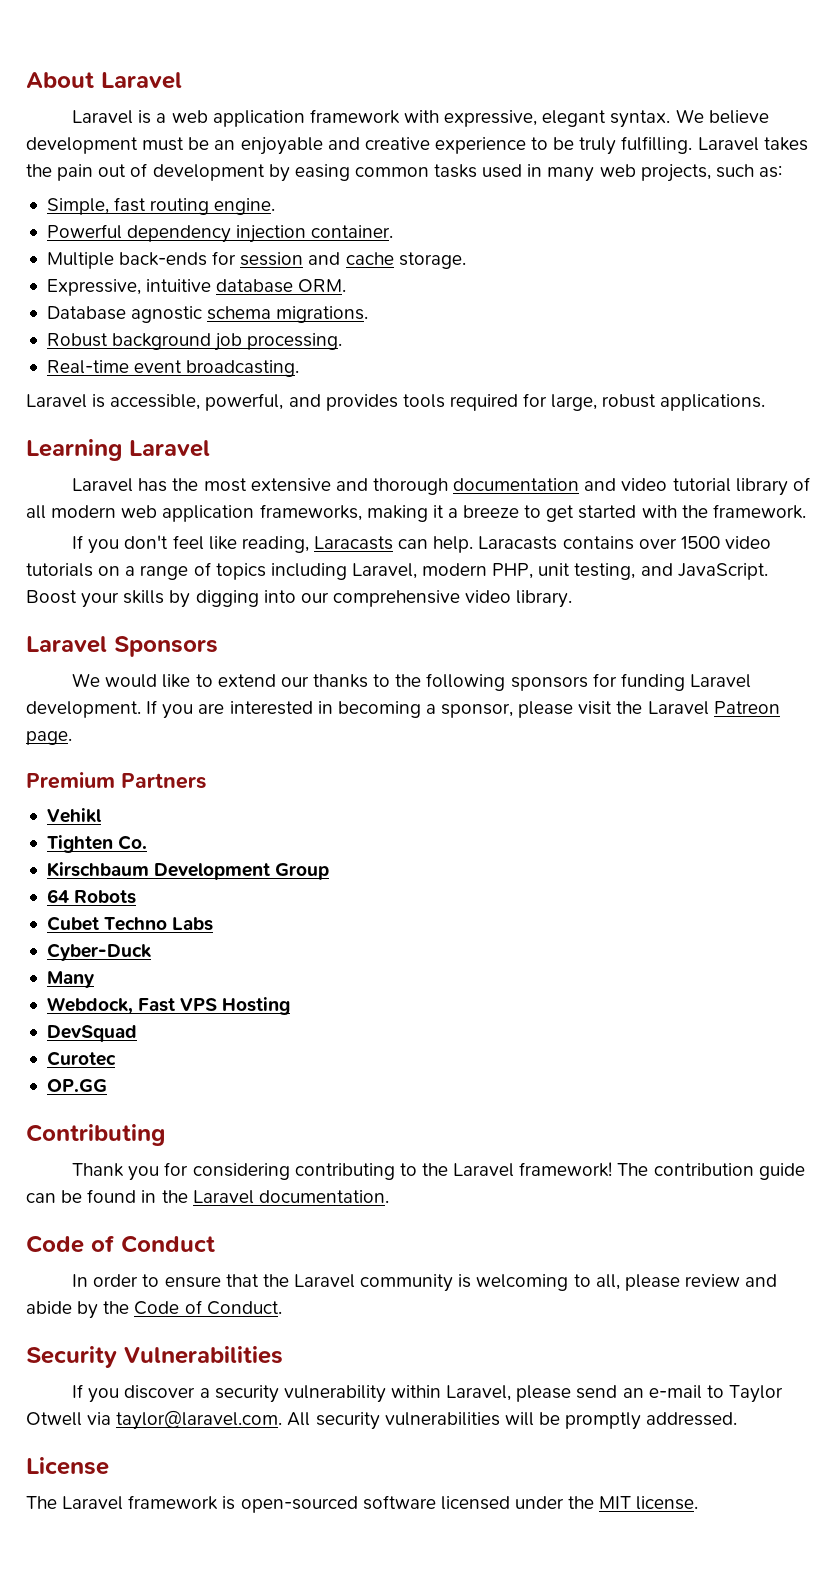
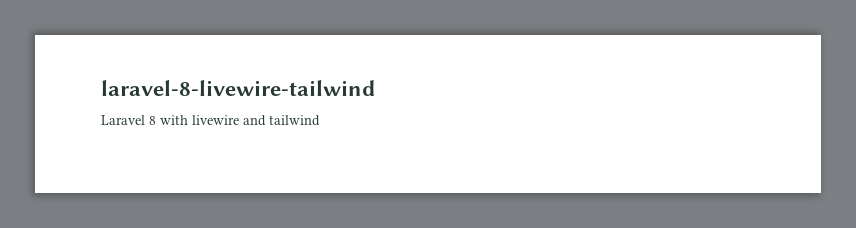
[26,72,182,89] [72,109,769,128] [26,136,808,155] [26,163,782,182] [46,197,276,215] [46,224,394,243] [46,251,466,269] [46,279,347,296] [46,306,369,323] [46,333,343,351] [46,360,300,377] [26,393,766,411] [26,439,210,461] [72,477,810,496] [26,504,806,522] [72,535,771,554] [26,562,768,580] [26,590,573,608] [26,636,218,657] [72,673,751,691] [26,700,780,719] [26,731,72,745] [26,772,206,789] [46,808,102,823] [46,835,148,853] [46,862,330,880] [46,889,137,904] [46,916,214,931] [46,943,151,961] [46,971,94,988] [46,997,291,1015] [46,1025,137,1042] [46,1051,116,1066] [46,1079,107,1092] [26,1124,165,1146] [72,1162,805,1181] [26,1189,389,1204] [26,1235,215,1253] [72,1274,778,1292] [26,1300,282,1319] [26,1346,283,1368] [72,1384,783,1403] [26,1410,738,1430] [26,1457,109,1475] [26,1495,699,1513] About Laravel // Laravel is a web application framework with expressive, elegant syntax. We believe development must be an enjoyable and creative experience to be truly fulfilling. Laravel takes the pain out of development by easing common tasks used in many web projects, such as: // Simple, fast routing engine. // Powerful dependency injection container. // Multiple back-ends for session and cache storage. // Expressive, intuitive database ORM. // Database agnostic schema migrations. // Robust background job processing. // Real-time event broadcasting. // Laravel is accessible, powerful, and provides tools required for large, robust applications. // Learning Laravel // Laravel has the most extensive and thorough documentation and video tutorial library of all modern web application frameworks, making it a breeze to get started with the framework. // If you don't feel like reading, Laracasts can help. Laracasts contains over 1500 video tutorials on a range of topics including Laravel, modern PHP, unit testing, and JavaScript. Boost your skills by digging into our comprehensive video library. // Laravel Sponsors // We would like to extend our thanks to the following sponsors for funding Laravel development. If you are interested in becoming a sponsor, please visit the Laravel Patreon page. // Premium Partners // Vehikl // Tighten Co. // Kirschbaum Development Group // 64 Robots // Cubet Techno Labs // Cyber-Duck // Many // Webdock, Fast VPS Hosting // DevSquad // Curotec // OP.GG // Contributing // Thank you for considering contributing to the Laravel framework! The contribution guide can be found in the Laravel documentation. // Code of Conduct // In order to ensure that the Laravel community is welcoming to all, please review and abide by the Code of Conduct. // Security Vulnerabilities // If you discover a security vulnerability within Laravel, please send an e-mail to Taylor Otwell via taylor@laravel.com. All security vulnerabilities will be promptly addressed. // License // The Laravel framework is open-sourced software licensed under the MIT license. -> [101,80,375,96] [101,115,320,126] laravel-8-livewire-tailwind // Laravel 8 with livewire and tailwind

